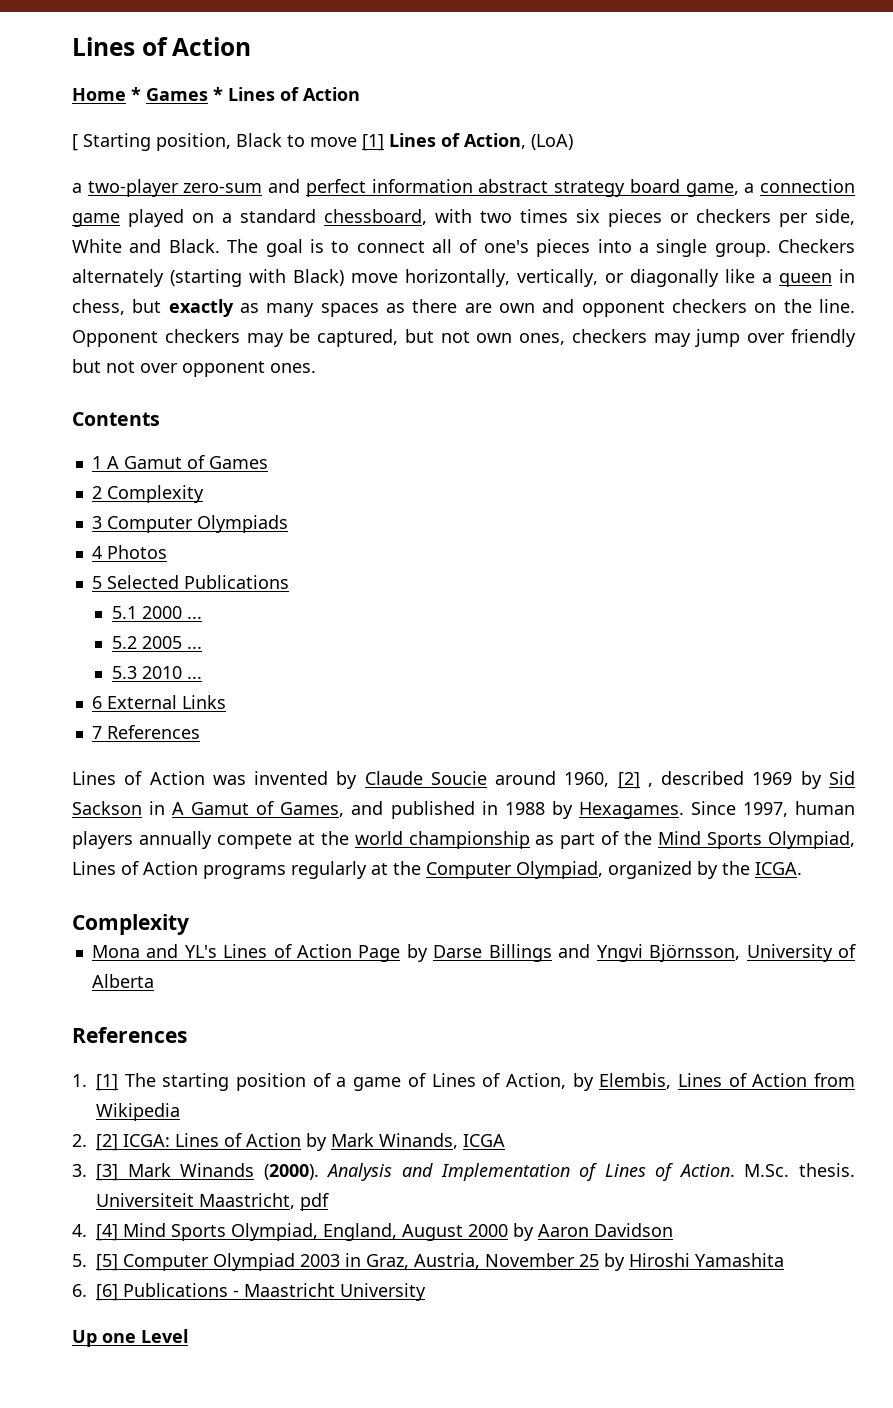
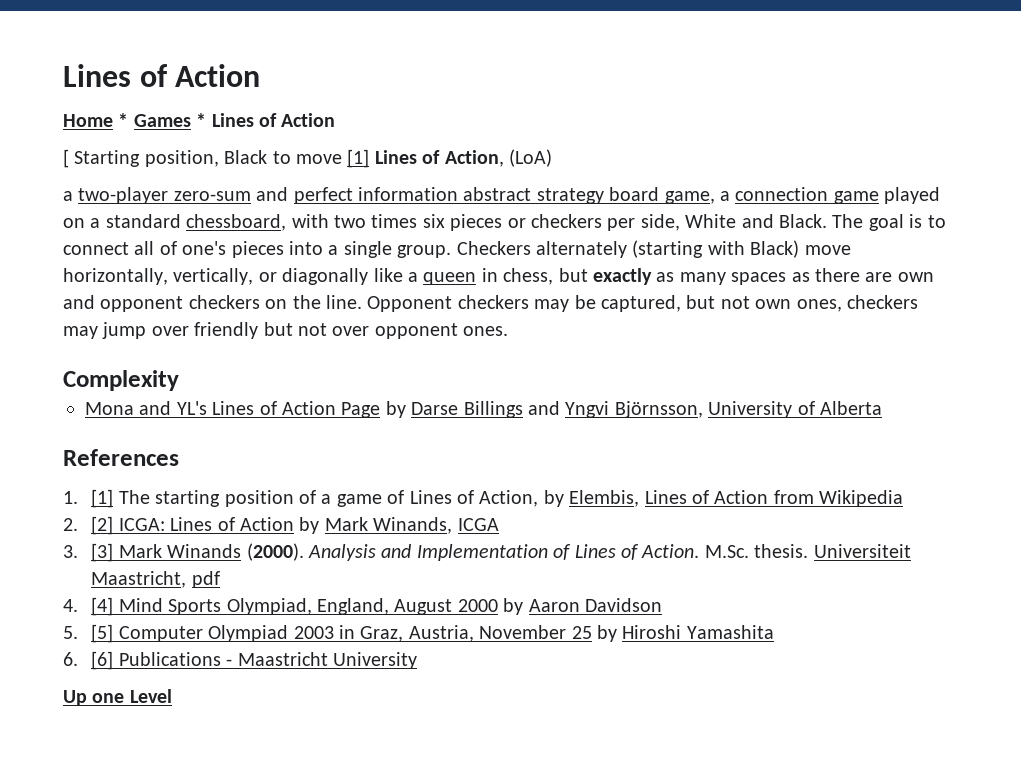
[72,412,160,426] [91,455,268,469] [91,485,204,503] [91,515,288,533] [91,545,167,559] [91,575,289,589] [111,606,202,619] [111,636,202,649] [111,666,202,679] [91,695,226,709] [91,725,200,739] [72,771,855,789] [72,801,855,819] [72,831,855,849] [72,861,802,879] // Contents // 1 A Gamut of Games // 2 Complexity // 3 Computer Olympiads // 4 Photos // 5 Selected Publications // 5.1 2000 ... // 5.2 2005 ... // 5.3 2010 ... // 6 External Links // 7 References // Lines of Action was invented by Claude Soucie around 1960, [2] , described 1969 by Sid Sackson in A Gamut of Games, and published in 1988 by Hexagames. Since 1997, human players annually compete at the world championship as part of the Mind Sports Olympiad, Lines of Action programs regularly at the Computer Olympiad, organized by the ICGA. -> (509, 331) none

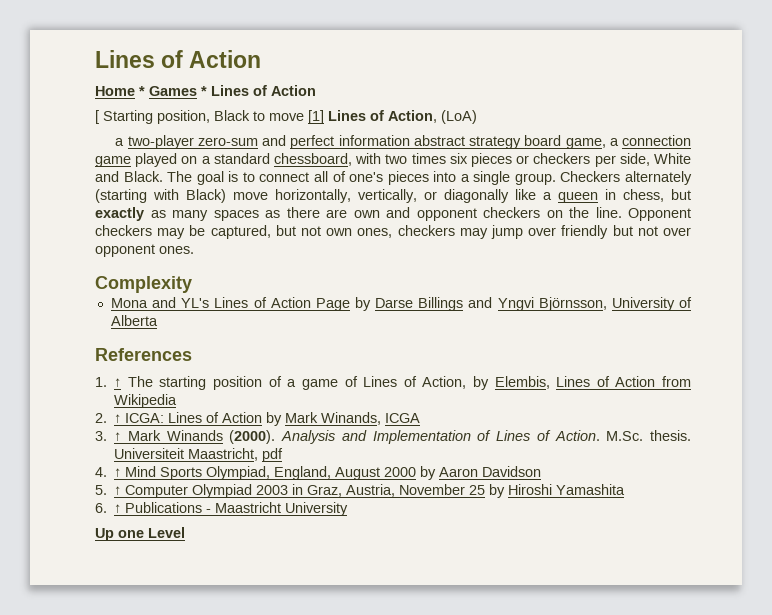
[91,489,114,508] [1] -> [114,378,122,387] ↑
[91,516,114,535] [2] -> [114,414,122,423] ↑
[91,543,114,562] [3] -> [114,432,122,441] ↑
[91,597,114,616] [4] -> [114,468,122,477] ↑
[91,624,114,643] [5] -> [114,486,122,495] ↑
[91,651,114,670] [6] -> [114,504,122,513] ↑

